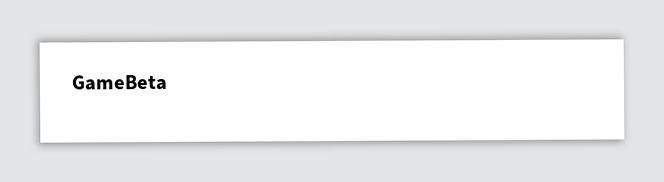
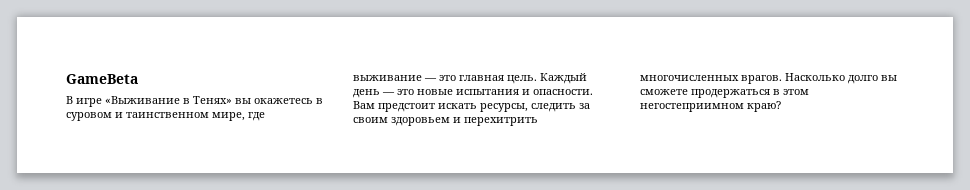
(167, 82) none -> [66,96,323,107] [66,112,265,121] [353,73,587,84] [353,89,593,98] [353,101,590,112] [353,117,538,126] [640,73,897,84] [640,89,809,98] [640,101,781,112] // В игре «Выживание в Тенях» вы окажетесь в суровом и таинственном мире, где выживание — это главная цель. Каждый день — это новые испытания и опасности. Вам предстоит искать ресурсы, следить за своим здоровьем и перехитрить многочисленных врагов. Насколько долго вы сможете продержаться в этом негостеприимном краю?

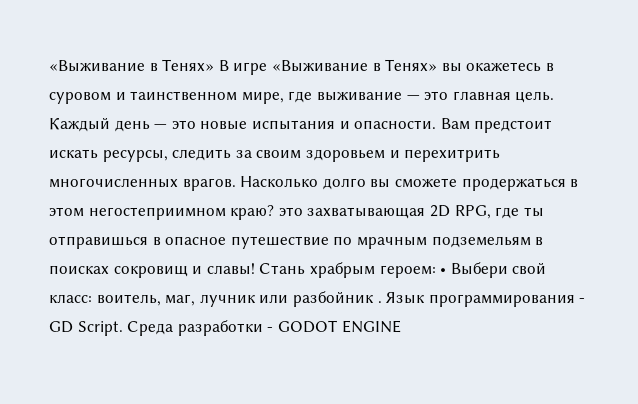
[66,74,138,84] GameBeta // -> [49,59,215,72] «Выживание в Тенях»
(781, 106) none -> [278,205,544,219] [49,236,544,249] [49,262,547,278] [49,291,586,307] [49,320,401,336] это захватывающая 2D RPG, где ты отправишься в опасное путешествие по мрачным подземельям в поисках сокровищ и славы! Стань храбрым героем: • Выбери свой класс: воитель, маг, лучник или разбойник . Язык программирования - GD Script. Среда разработки - GODOT ENGINE

